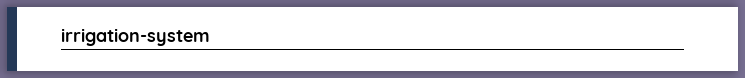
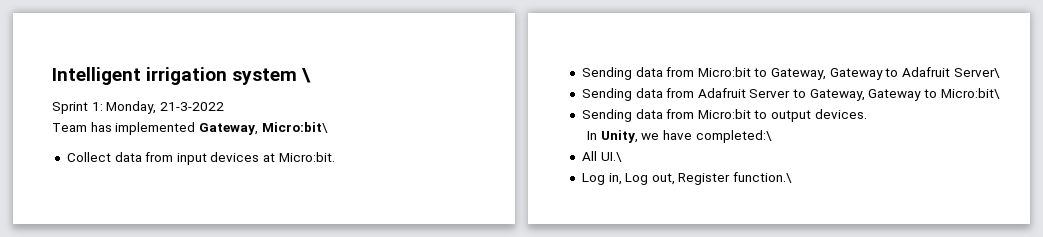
[61,28,210,46] irrigation-system -> [52,67,312,85] [52,101,224,114] [52,122,328,135] [66,152,335,165] [581,67,1000,80] [581,88,1000,101] [581,109,867,122] [587,130,772,143] [581,151,622,162] [581,172,793,185] Intelligent irrigation system \ // Sprint 1: Monday, 21-3-2022 // Team has implemented Gateway, Micro:bit\ // Collect data from input devices at Micro:bit. // Sending data from Micro:bit to Gateway, Gateway to Adafruit Server\ // Sending data from Adafruit Server to Gateway, Gateway to Micro:bit\ // Sending data from Micro:bit to output devices. // In Unity, we have completed:\ // All UI.\ // Log in, Log out, Register function.\

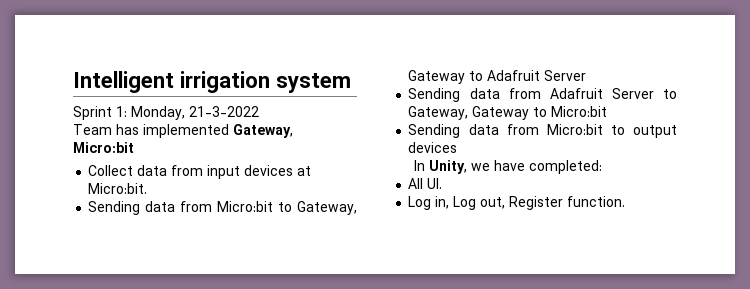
[302,68,312,83] \ -> (351, 83) none
[261,122,328,133] Micro:bit\ -> [73,142,134,153] Micro:bit
[953,68,1000,78] Server\ -> [544,70,587,81] Server
[940,88,1000,99] Micro:bit\ -> [551,106,608,117] Micro:bit
[814,109,867,119] devices. -> [408,142,458,153] devices
[695,130,772,143] completed:\ -> [528,160,602,174] completed:
[600,152,622,162] UI.\ -> [427,178,443,189] UI.
[733,172,793,183] function.\ -> [567,196,626,207] function.

